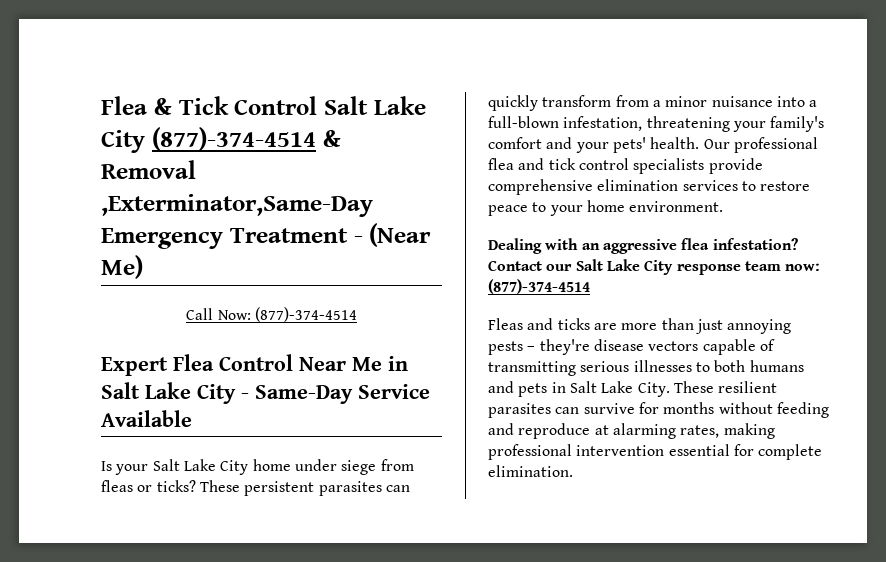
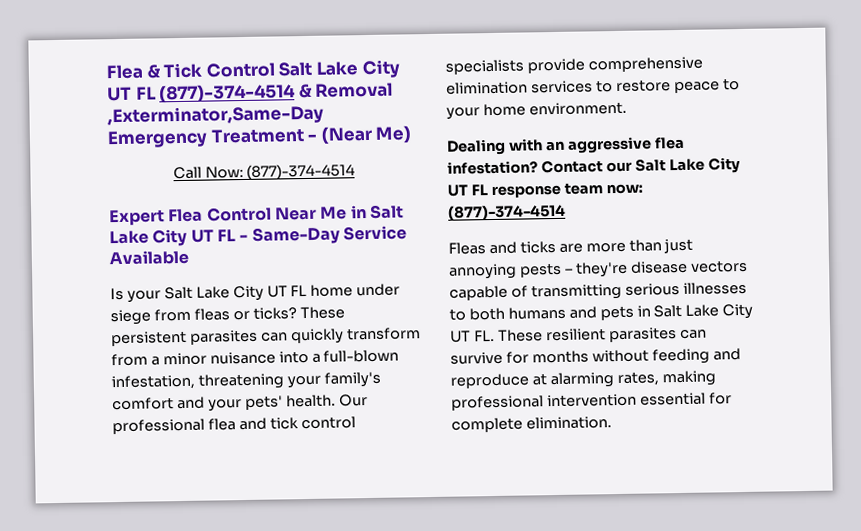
(145, 141) none -> [107,86,157,102] UT FL
(236, 394) none -> [190,229,236,243] UT FL
(249, 467) none -> [266,284,308,298] UT FL
(674, 267) none -> [447,184,488,197] UT FL
[637,382,670,397] City. -> [722,303,754,320] [450,329,495,343] City UT FL.

